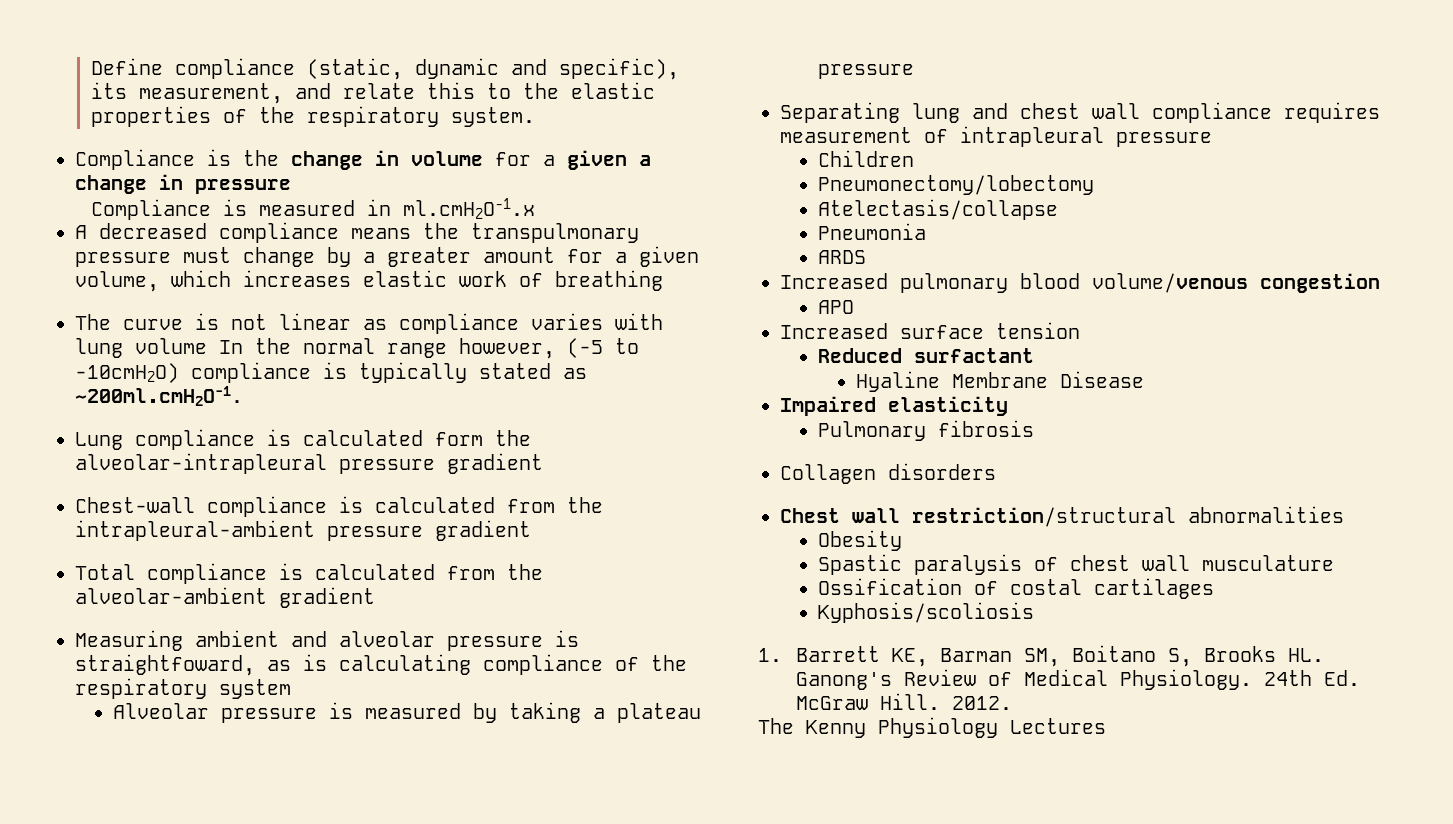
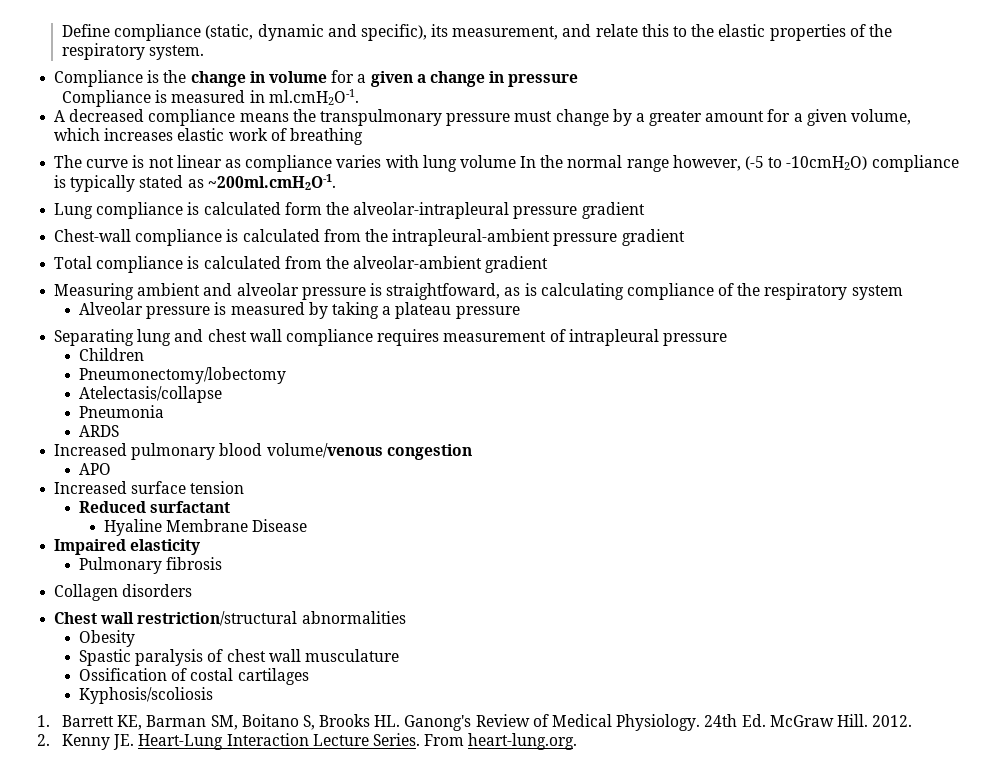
[403,198,536,219] ml.cmH2O-1.x -> [268,89,359,105] ml.cmH2O-1.
[758,717,1106,738] The Kenny Physiology Lectures -> [37,733,578,750] 2. Kenny JE. Heart-Lung Interaction Lecture Series. From heart-lung.org.

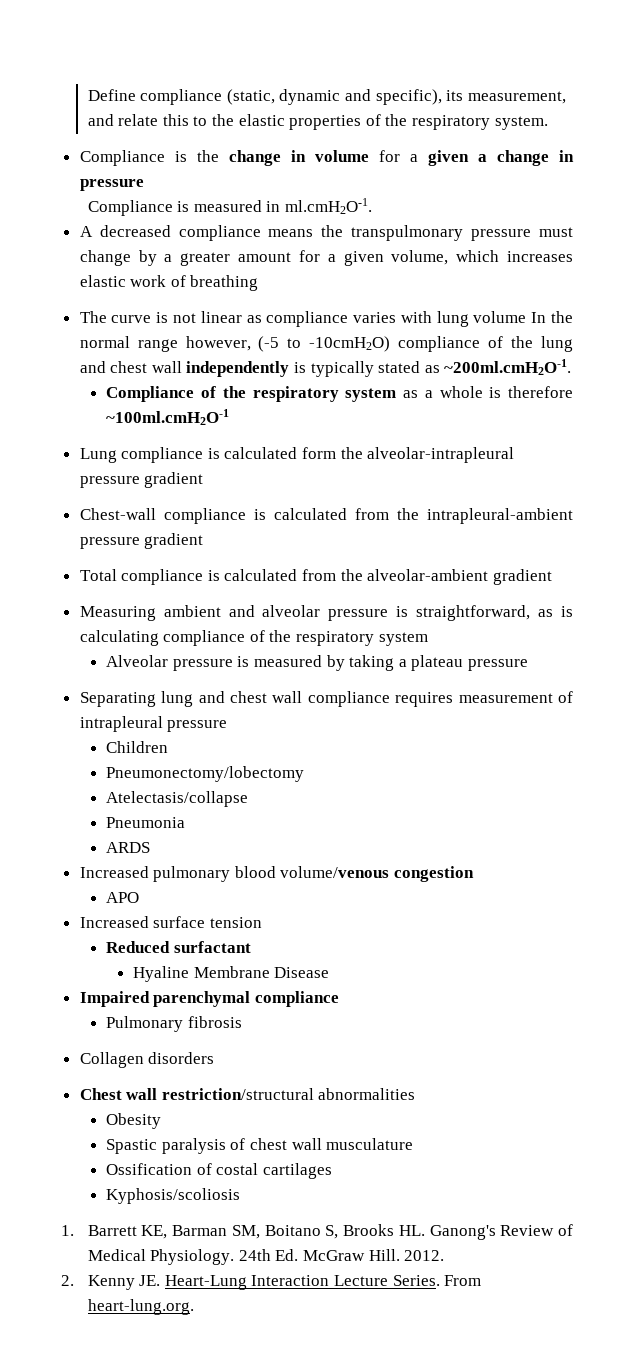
(959, 163) none -> [488,336,573,352] [79,361,290,377] of the lung and chest wall independently
(336, 182) none -> [106,386,574,402] [106,409,230,425] // Compliance of the respiratory system as a whole is therefore ~100ml.cmH2O-1
[386,283,501,300] straightfoward, -> [416,605,531,621] straightforward,
[130,539,201,555] elasticity -> [153,991,339,1007] parenchymal compliance

